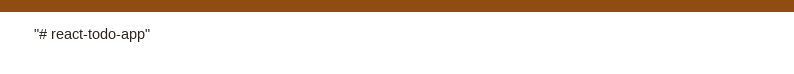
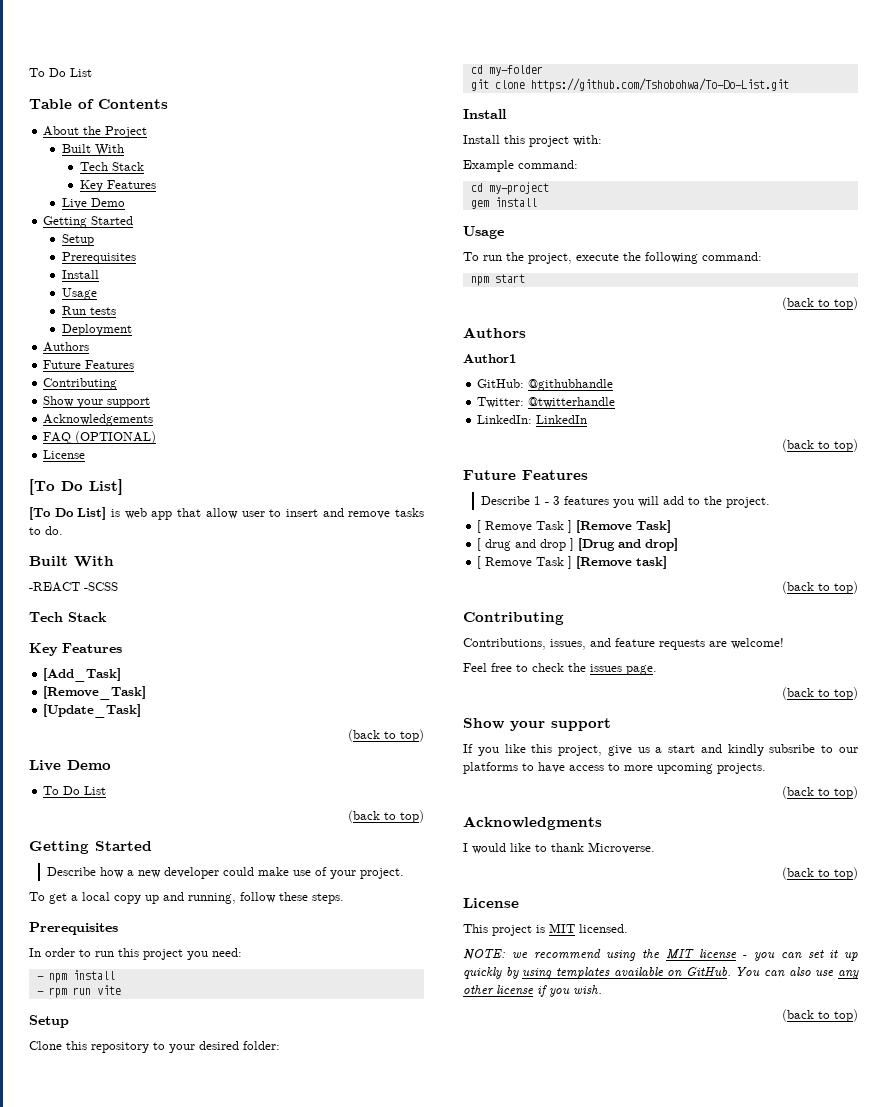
[34,28,150,42] "# react-todo-app" -> [29,68,92,77] [29,99,168,109] [43,126,148,138] [61,144,124,156] [79,162,144,171] [79,180,156,192] [61,198,125,209] [43,216,134,228] [61,234,94,246] [61,252,136,264] [61,270,99,279] [61,288,97,300] [61,306,116,315] [61,324,132,336] [43,342,90,352] [43,360,135,369] [43,378,118,390] [43,396,151,408] [43,414,154,426] [43,431,157,444] [43,450,86,459] [29,479,123,495] [29,507,424,520] [29,526,63,535] [29,556,114,567] [29,582,118,592] [29,612,107,622] [29,643,122,656] [43,668,122,682] [43,686,147,700] [43,704,142,718] [348,729,424,742] [29,760,111,771] [43,786,107,795] [348,810,424,823] [29,841,152,854] [47,867,405,879] [29,892,344,904] [29,922,118,935] [29,948,242,960] [36,970,115,983] [36,985,121,998] [29,1015,69,1028] [29,1041,280,1053] [470,65,543,76] [470,78,789,92] [463,109,507,119] [463,135,602,147] [463,160,578,172] [470,182,549,195] [470,197,537,209] [463,226,504,239] [463,252,762,264] [470,274,525,286] [782,297,858,310] [463,327,526,338] [463,354,516,363] [477,379,614,391] [477,397,616,408] [477,415,588,424] [782,439,858,452] [463,470,588,480] [481,496,771,508] [477,520,672,533] [477,538,679,551] [477,556,668,569] [782,581,858,594] [463,612,564,625] [463,638,784,650] [463,663,657,675] [782,687,858,700] [463,718,611,731] [463,744,858,756] [463,762,766,774] [782,786,858,799] [463,816,602,830] [463,842,655,854] [782,867,858,880] [463,898,519,908] [463,923,628,936] [463,949,858,961] [463,967,859,979] [463,985,602,997] [782,1009,858,1022] To Do List // Table of Contents // About the Project // Built With // Tech Stack // Key Features // Live Demo // Getting Started // Setup // Prerequisites // Install // Usage // Run tests // Deployment // Authors // Future Features // Contributing // Show your support // Acknowledgements // FAQ (OPTIONAL) // License // [To Do List] // [To Do List] is web app that allow user to insert and remove tasks to do. // Built With // -REACT -SCSS // Tech Stack // Key Features // [Add_Task] // [Remove_Task] // [Update_Task] // (back to top) // Live Demo // To Do List // (back to top) // Getting Started // Describe how a new developer could make use of your project. // To get a local copy up and running, follow these steps. // Prerequisites // In order to run this project you need: // - npm install // - rpm run vite // Setup // Clone this repository to your desired folder: // cd my-folder // git clone https://github.com/Tshobohwa/To-Do-List.git // Install // Install this project with: // Example command: // cd my-project // gem install // Usage // To run the project, execute the following command: // npm start // (back to top) // Authors // Author1 // GitHub: @githubhandle // Twitter: @twitterhandle // LinkedIn: LinkedIn // (back to top) // Future Features // Describe 1 - 3 features you will add to the project. // [ Remove Task ] [Remove Task] // [ drug and drop ] [Drug and drop] // [ Remove Task ] [Remove task] // (back to top) // Contributing // Contributions, issues, and feature requests are welcome! // Feel free to check the issues page. // (back to top) // Show your support // If you like this project, give us a start and kindly subsribe to our platforms to have access to more upcoming projects. // (back to top) // Acknowledgments // I would like to thank Microverse. // (back to top) // License // This project is MIT licensed. // NOTE: we recommend using the MIT license - you can set it up quickly by using templates available on GitHub. You can also use any other license if you wish. // (back to top)

